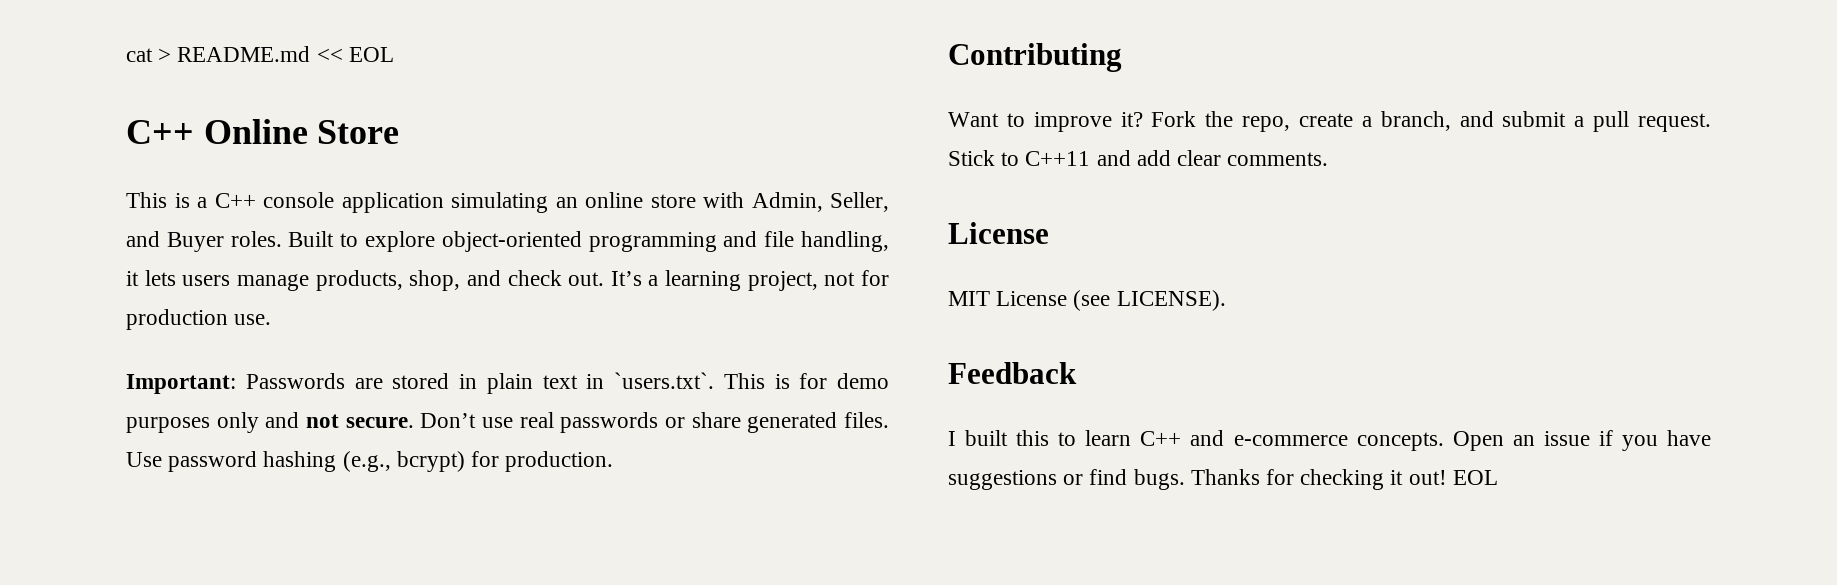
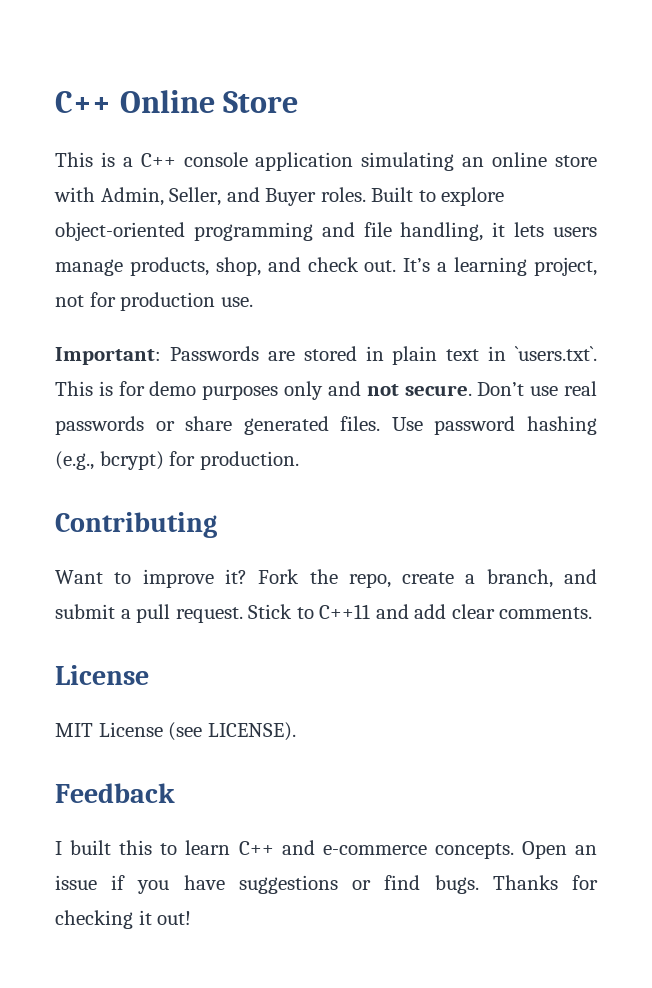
[126,46,394,62] cat > README.md << EOL // -> (55, 102) none
[1452,470,1498,485] EOL -> (192, 918) none

